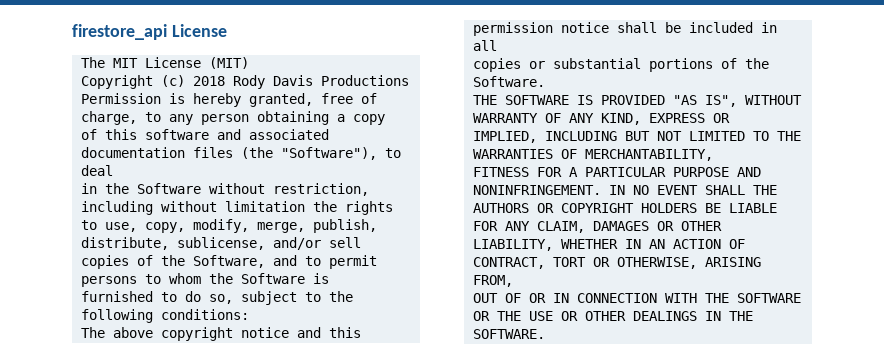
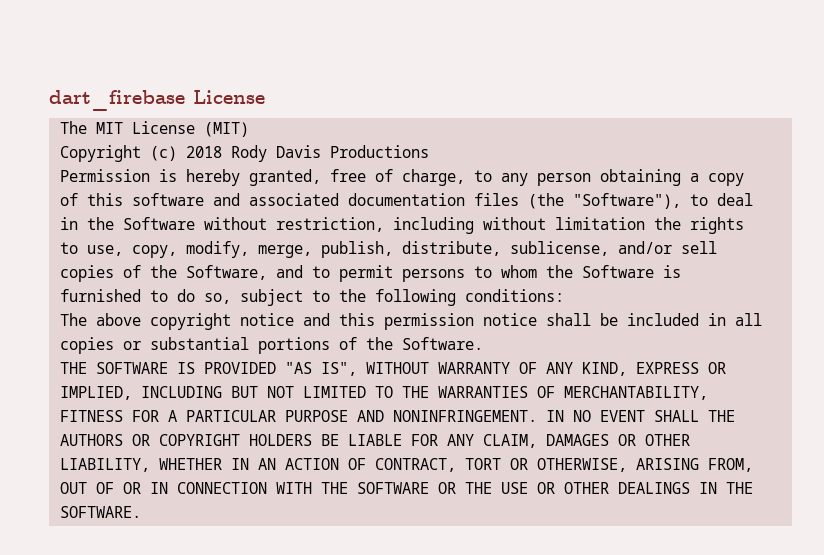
[72,24,167,40] firestore_api -> [49,90,185,111] dart_firebase

